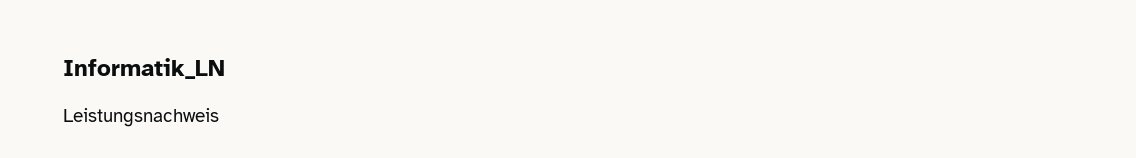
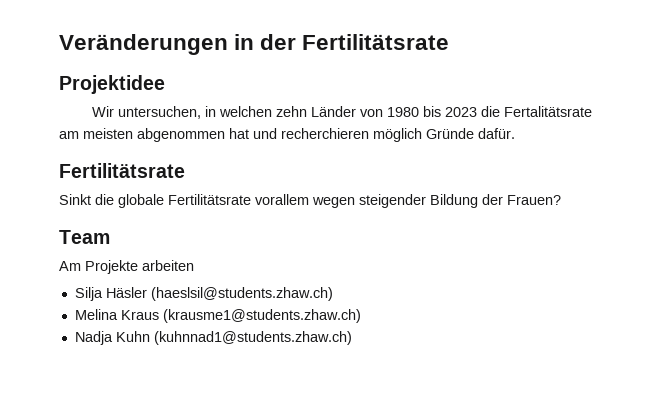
[63,58,225,79] [63,108,219,127] Informatik_LN // Leistungsnachweis -> [59,34,450,55] [59,75,165,94] [91,106,592,119] [59,128,515,142] [59,163,185,178] [59,194,561,208] [59,230,110,244] [59,260,194,274] [74,287,333,301] [74,309,361,323] [74,331,352,345] Veränderungen in der Fertilitätsrate // Projektidee // Wir untersuchen, in welchen zehn Länder von 1980 bis 2023 die Fertalitätsrate am meisten abgenommen hat und recherchieren möglich Gründe dafür. // Fertilitätsrate // Sinkt die globale Fertilitätsrate vorallem wegen steigender Bildung der Frauen? // Team // Am Projekte arbeiten // Silja Häsler (haeslsil@students.zhaw.ch) // Melina Kraus (krausme1@students.zhaw.ch) // Nadja Kuhn (kuhnnad1@students.zhaw.ch)

